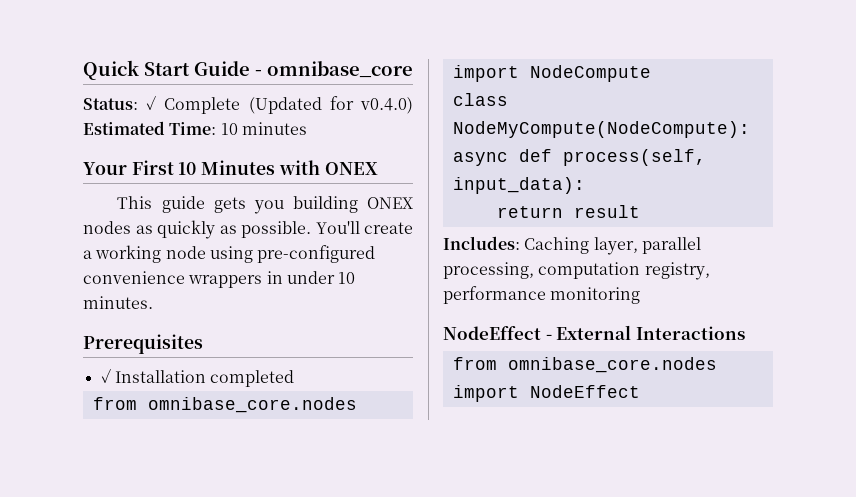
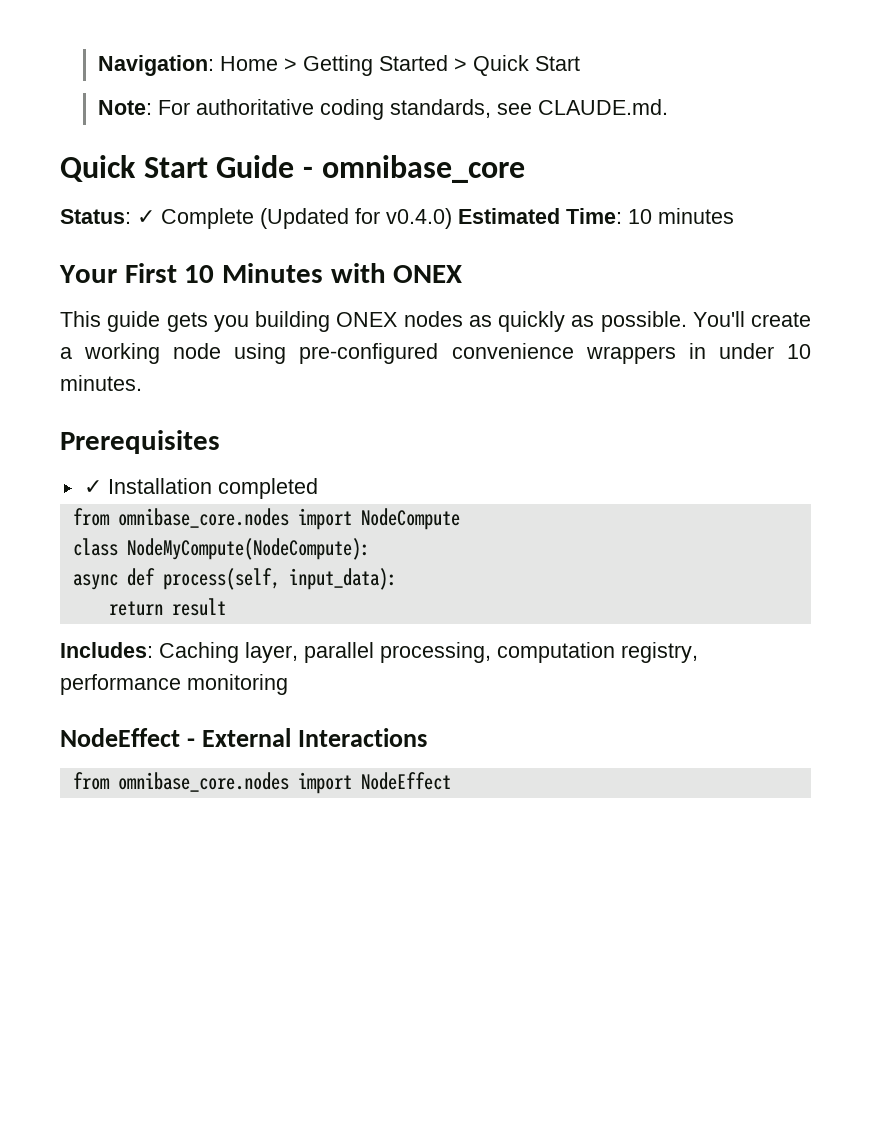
(83, 70) none -> [97,55,580,76] [97,99,668,120] Navigation: Home > Getting Started > Quick Start // Note: For authoritative coding standards, see CLAUDE.md. //

